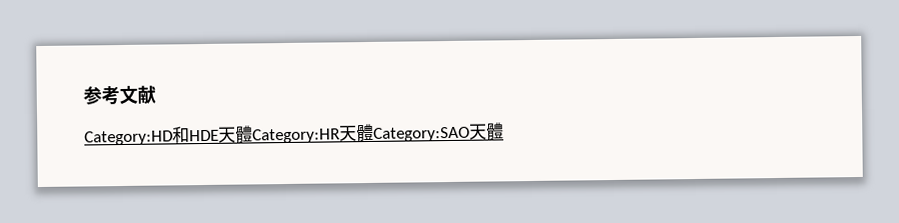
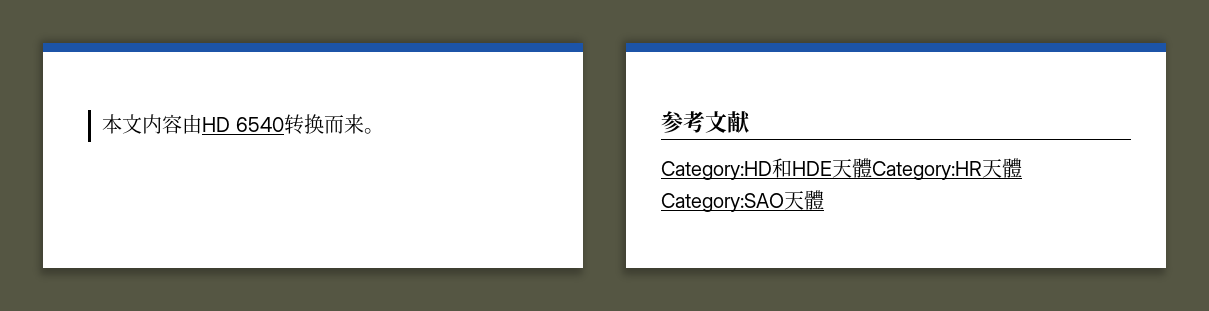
(83, 95) none -> [102,114,384,135] 本文内容由HD 6540转换而来。 //

